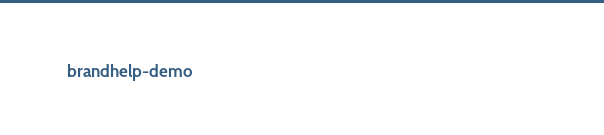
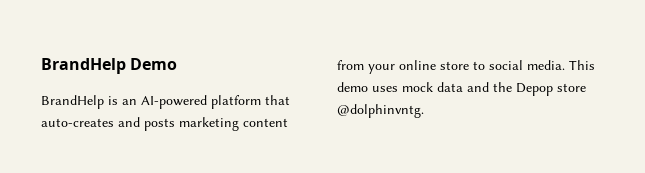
[67,64,193,81] brandhelp-demo -> [41,58,178,74] [41,95,290,109] [41,117,288,131] [337,60,595,74] [337,82,586,96] [337,104,424,118] BrandHelp Demo // BrandHelp is an AI-powered platform that auto-creates and posts marketing content from your online store to social media. This demo uses mock data and the Depop store @dolphinvntg.

